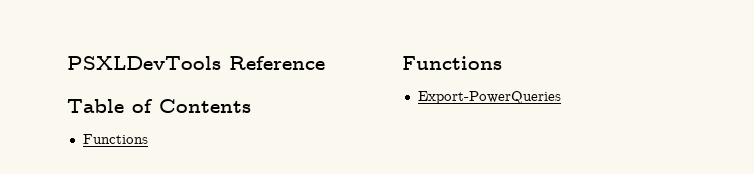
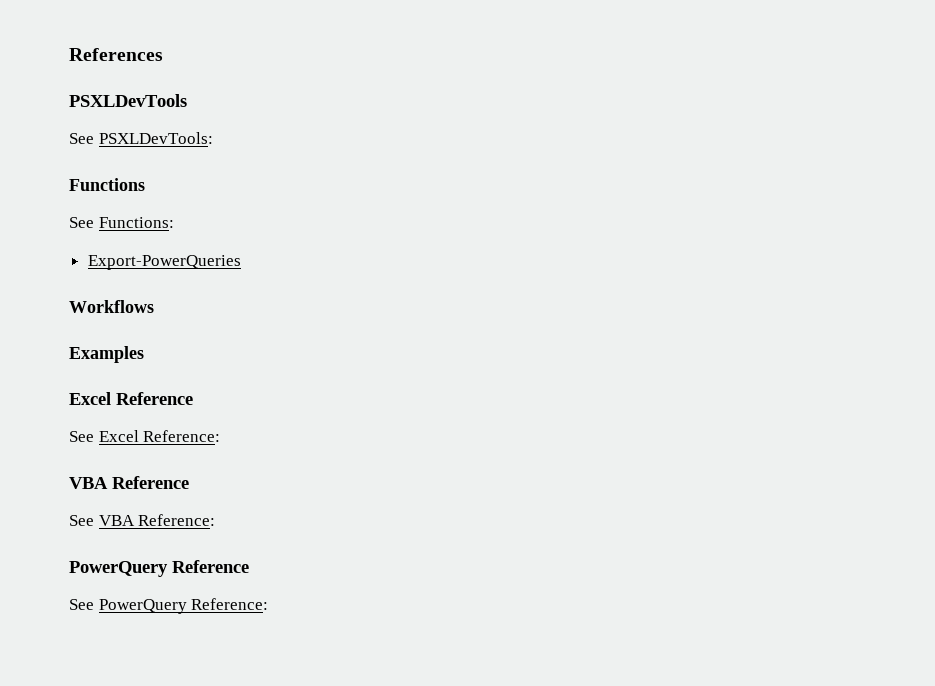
(67, 63) none -> [69,48,163,61] References //
[229,56,325,70] [67,99,251,113] [82,134,148,144] [402,56,502,70] Reference // Table of Contents // Functions // Functions -> [69,132,213,144] [69,178,145,191] [69,217,174,228] // See PSXLDevTools: // Functions // See Functions:
(561, 97) none -> [69,300,154,313] [69,346,144,363] [69,392,193,405] [69,430,221,442] [69,476,189,489] [69,514,216,526] [69,560,249,577] [69,598,269,614] // Workflows // Examples // Excel Reference // See Excel Reference: // VBA Reference // See VBA Reference: // PowerQuery Reference // See PowerQuery Reference:

